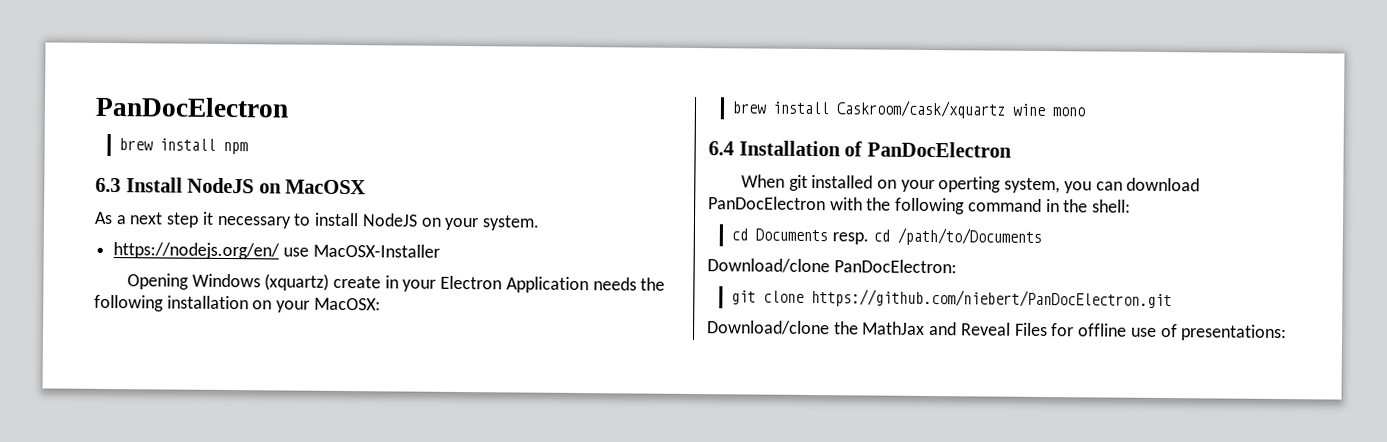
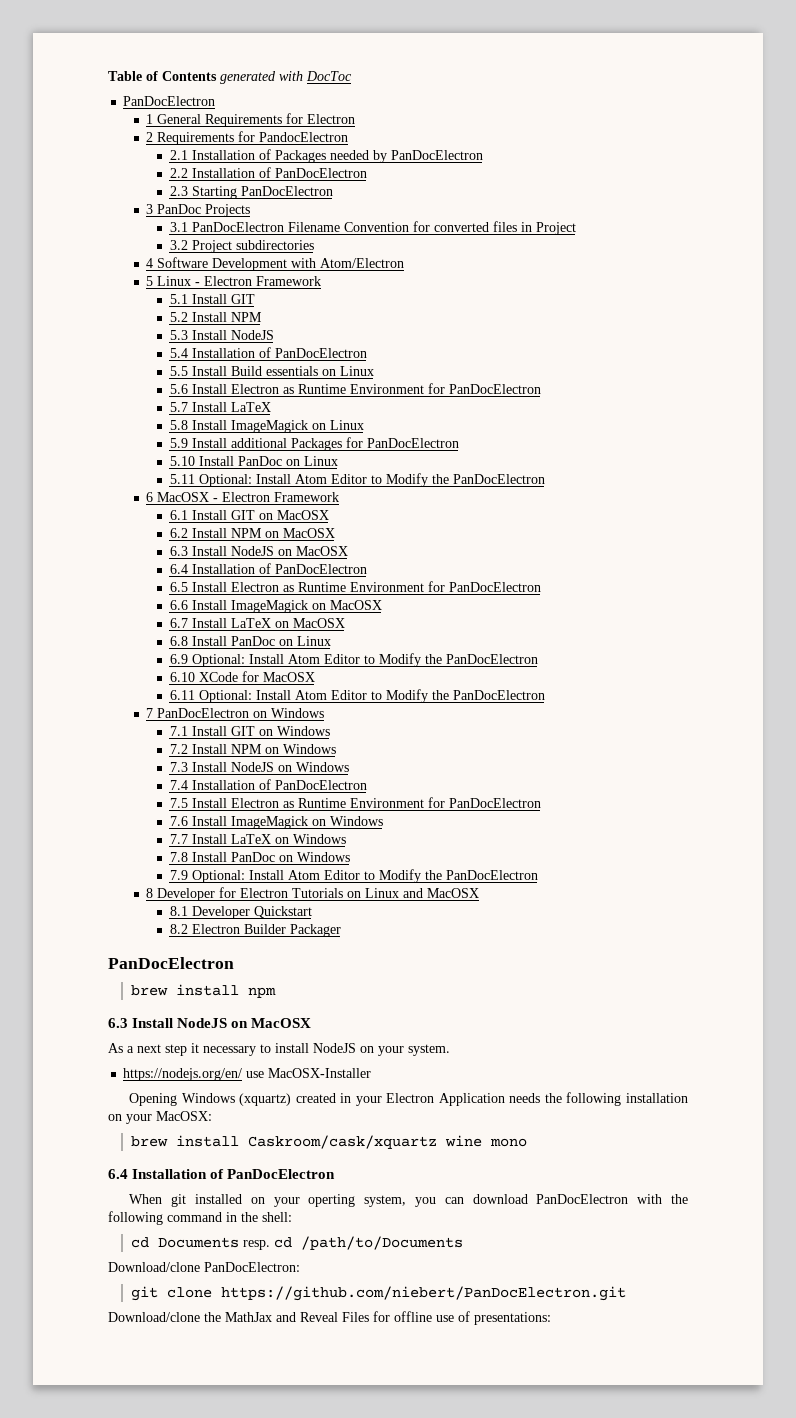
(95, 107) none -> [108,71,352,84] [123,96,216,106] [146,113,356,127] [146,131,349,145] [169,149,483,163] [169,167,367,178] [169,186,333,199] [146,204,251,217] [169,221,576,235] [169,240,314,253] [146,257,405,271] [146,276,322,286] [169,294,255,304] [169,312,262,322] [169,330,274,340] [169,347,367,358] [169,366,374,376] [169,383,541,394] [169,402,271,412] [169,420,364,433] [169,437,459,451] [169,456,338,466] [169,473,545,487] [146,492,340,502] [169,510,329,520] [169,528,335,538] [169,546,348,556] [169,563,367,574] [169,581,541,592] [169,600,382,613] [169,618,345,628] [169,636,331,646] [169,653,538,667] [169,671,315,682] [169,689,545,703] [146,708,325,718] [169,726,330,736] [169,744,336,754] [169,762,349,772] [169,779,367,790] [169,797,541,808] [169,816,383,829] [169,834,346,844] [169,852,350,862] [169,869,538,883] [146,887,480,901] [169,906,312,919] [169,924,341,937] Table of Contents generated with DocToc // PanDocElectron // 1 General Requirements for Electron // 2 Requirements for PandocElectron // 2.1 Installation of Packages needed by PanDocElectron // 2.2 Installation of PanDocElectron // 2.3 Starting PanDocElectron // 3 PanDoc Projects // 3.1 PanDocElectron Filename Convention for converted files in Project // 3.2 Project subdirectories // 4 Software Development with Atom/Electron // 5 Linux - Electron Framework // 5.1 Install GIT // 5.2 Install NPM // 5.3 Install NodeJS // 5.4 Installation of PanDocElectron // 5.5 Install Build essentials on Linux // 5.6 Install Electron as Runtime Environment for PanDocElectron // 5.7 Install LaTeX // 5.8 Install ImageMagick on Linux // 5.9 Install additional Packages for PanDocElectron // 5.10 Install PanDoc on Linux // 5.11 Optional: Install Atom Editor to Modify the PanDocElectron // 6 MacOSX - Electron Framework // 6.1 Install GIT on MacOSX // 6.2 Install NPM on MacOSX // 6.3 Install NodeJS on MacOSX // 6.4 Installation of PanDocElectron // 6.5 Install Electron as Runtime Environment for PanDocElectron // 6.6 Install ImageMagick on MacOSX // 6.7 Install LaTeX on MacOSX // 6.8 Install PanDoc on Linux // 6.9 Optional: Install Atom Editor to Modify the PanDocElectron // 6.10 XCode for MacOSX // 6.11 Optional: Install Atom Editor to Modify the PanDocElectron // 7 PanDocElectron on Windows // 7.1 Install GIT on Windows // 7.2 Install NPM on Windows // 7.3 Install NodeJS on Windows // 7.4 Installation of PanDocElectron // 7.5 Install Electron as Runtime Environment for PanDocElectron // 7.6 Install ImageMagick on Windows // 7.7 Install LaTeX on Windows // 7.8 Install PanDoc on Windows // 7.9 Optional: Install Atom Editor to Modify the PanDocElectron // 8 Developer for Electron Tutorials on Linux and MacOSX // 8.1 Developer Quickstart // 8.2 Electron Builder Packager //
[333,275,382,289] create -> [295,1093,336,1103] created

